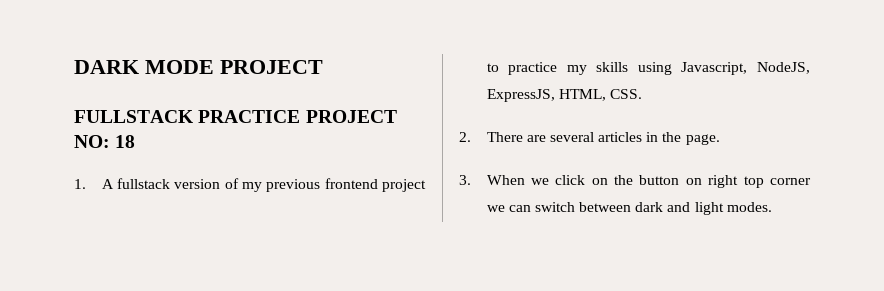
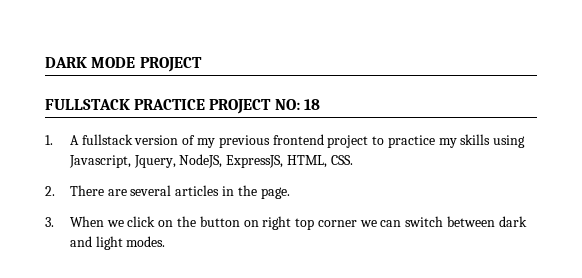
(748, 68) none -> [133,155,176,168] Jquery,

